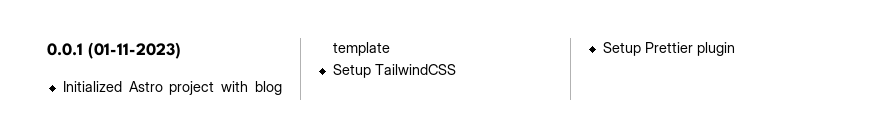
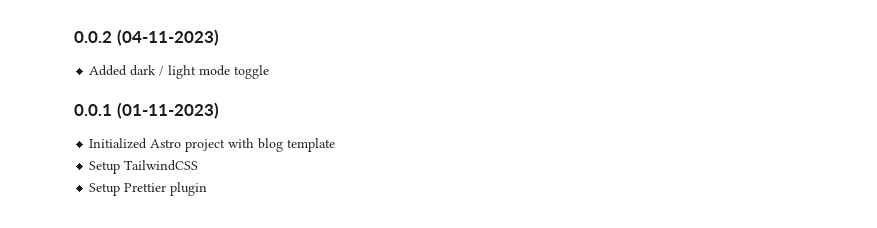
(47, 49) none -> [74,29,219,46] [89,65,270,79] 0.0.2 (04-11-2023) // Added dark / light mode toggle //

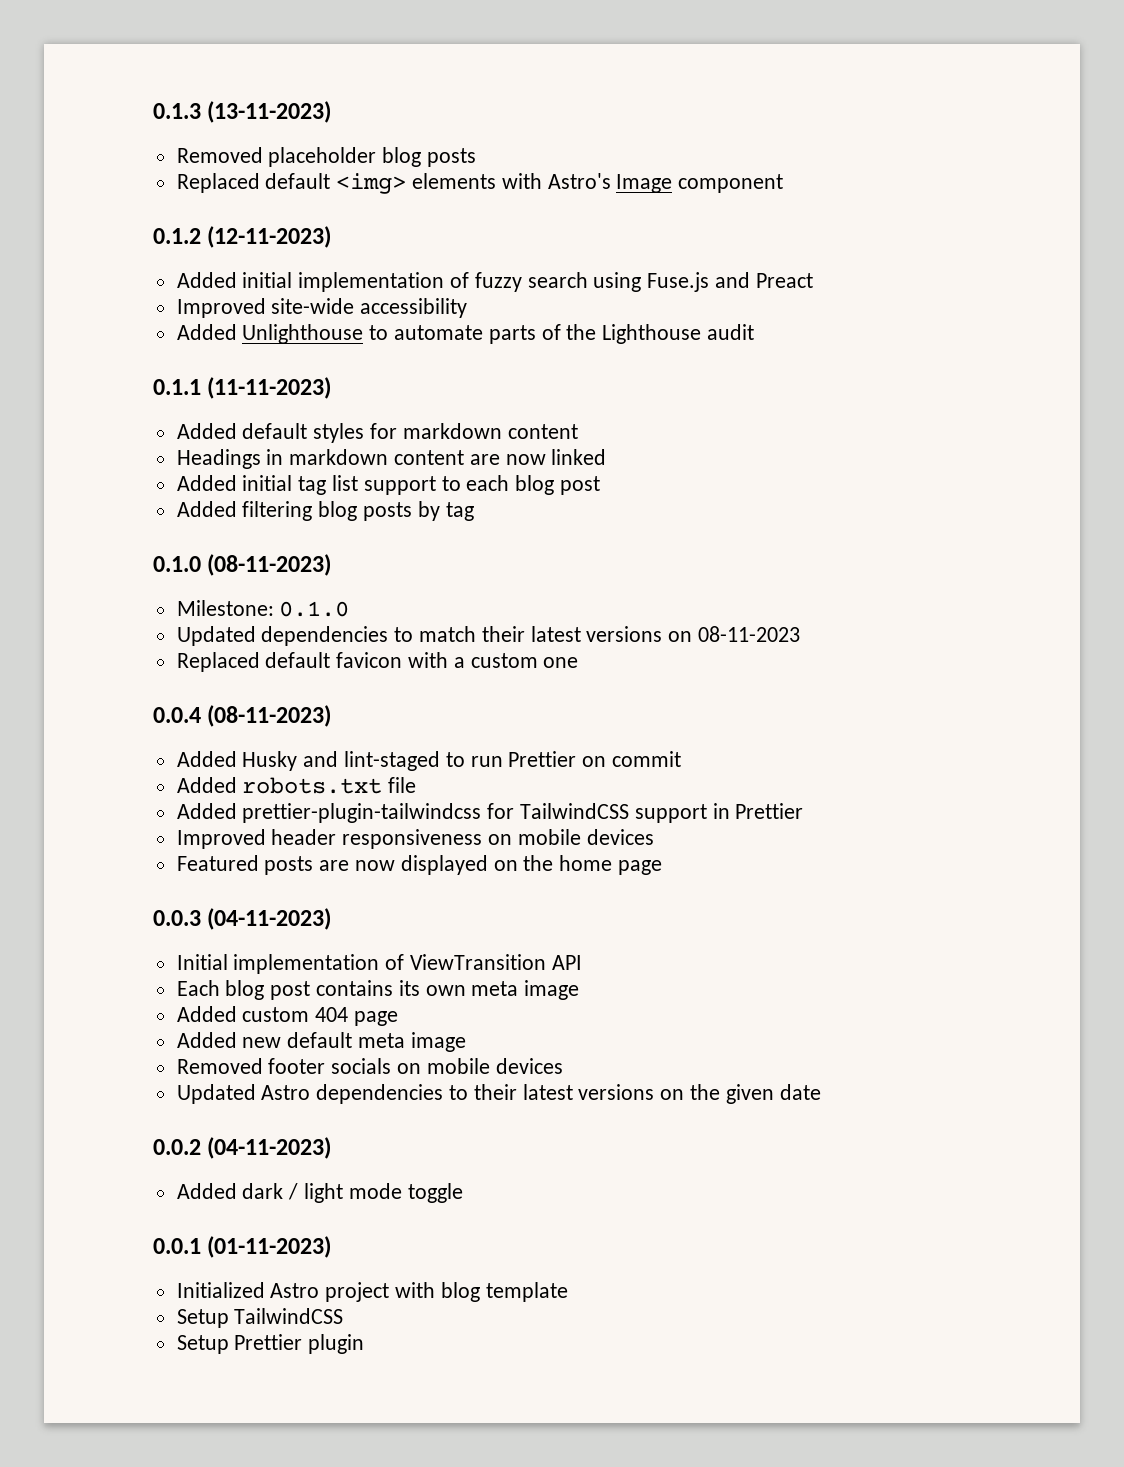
(74, 37) none -> [153,101,332,123] [176,147,477,167] [176,173,784,194] [153,226,332,248] [176,272,813,292] [176,298,468,318] [176,324,755,344] [153,377,332,399] [176,423,578,443] [176,449,607,469] [176,475,601,495] [176,501,474,521] [153,554,332,576] [176,600,350,617] [176,626,801,646] [176,652,579,672] [153,705,332,727] [176,751,682,771] [176,777,417,794] [176,803,804,823] [176,829,654,849] [176,855,663,875] [153,908,332,930] [176,954,582,974] [176,980,580,1000] [176,1006,399,1026] [176,1032,466,1052] [176,1058,563,1074] [176,1084,821,1104] 0.1.3 (13-11-2023) // Removed placeholder blog posts // Replaced default <img> elements with Astro's Image component // 0.1.2 (12-11-2023) // Added initial implementation of fuzzy search using Fuse.js and Preact // Improved site-wide accessibility // Added Unlighthouse to automate parts of the Lighthouse audit // 0.1.1 (11-11-2023) // Added default styles for markdown content // Headings in markdown content are now linked // Added initial tag list support to each blog post // Added filtering blog posts by tag // 0.1.0 (08-11-2023) // Milestone: 0.1.0 // Updated dependencies to match their latest versions on 08-11-2023 // Replaced default favicon with a custom one // 0.0.4 (08-11-2023) // Added Husky and lint-staged to run Prettier on commit // Added robots.txt file // Added prettier-plugin-tailwindcss for TailwindCSS support in Prettier // Improved header responsiveness on mobile devices // Featured posts are now displayed on the home page // 0.0.3 (04-11-2023) // Initial implementation of ViewTransition API // Each blog post contains its own meta image // Added custom 404 page // Added new default meta image // Removed footer socials on mobile devices // Updated Astro dependencies to their latest versions on the given date //

